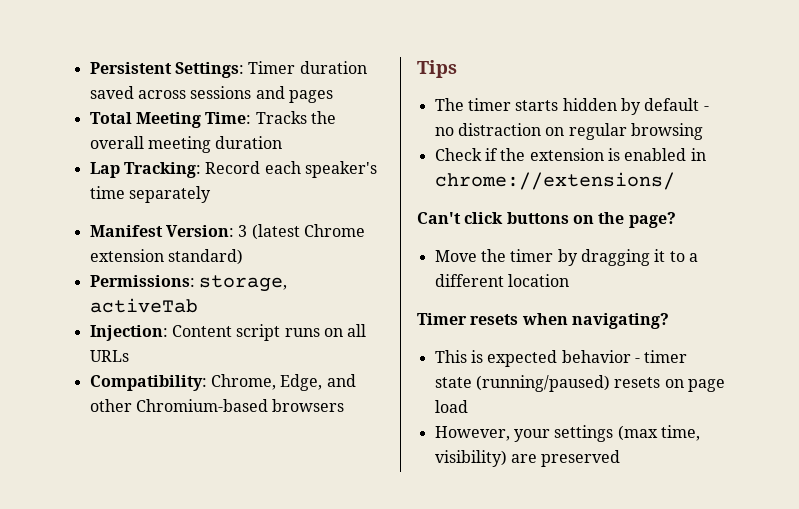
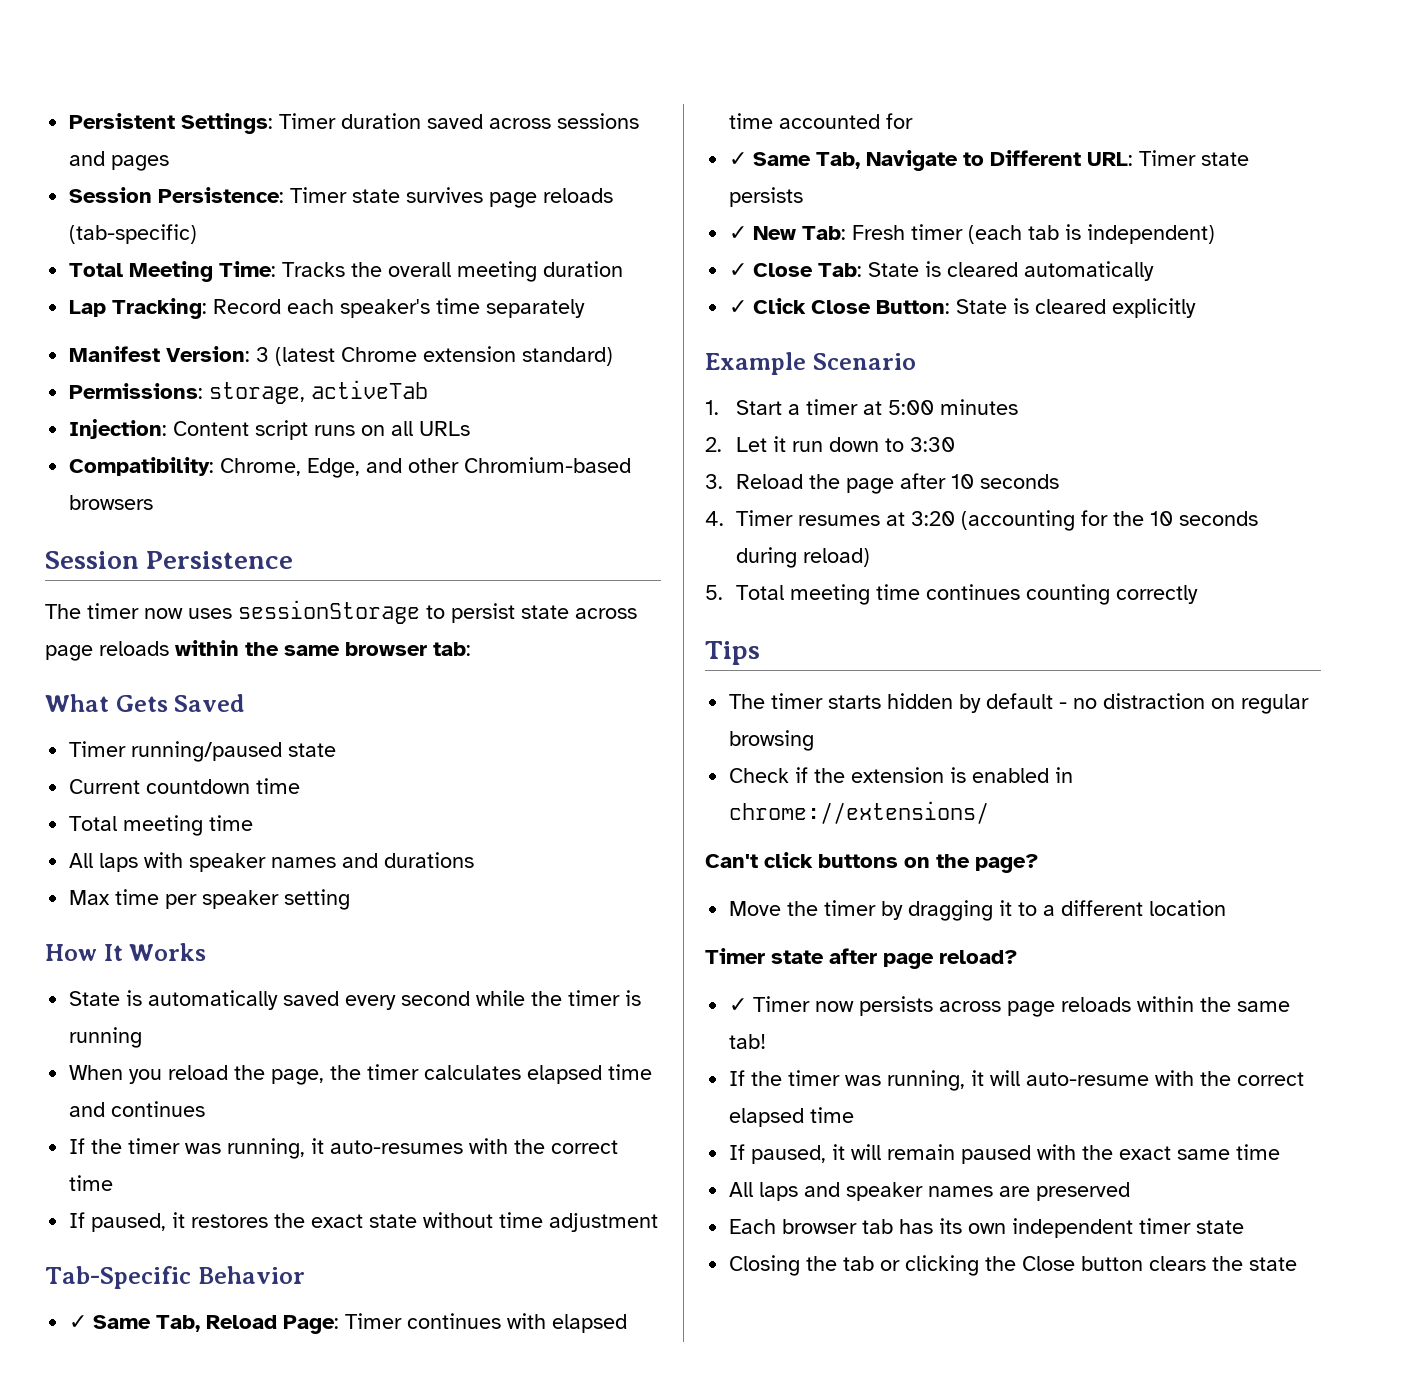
(333, 96) none -> [69,187,614,208] [69,224,198,244] // Session Persistence: Timer state survives page reloads (tab-specific)
(345, 405) none -> [45,551,294,569] [45,600,637,624] [45,640,471,661] [45,694,245,712] [69,741,337,762] [69,778,301,794] [69,815,254,836] [69,852,475,872] [69,889,351,910] [45,943,207,961] [69,990,642,1010] [69,1027,143,1048] [69,1064,653,1085] [69,1101,206,1117] [69,1138,619,1159] [69,1175,114,1191] [69,1212,659,1232] [45,1266,305,1289] [69,1313,628,1334] [729,113,914,129] [729,150,1250,171] [729,187,804,207] [729,224,1216,244] [729,261,1155,281] [729,298,1197,318] [705,352,916,375] [705,399,1019,415] [705,436,956,452] [705,473,1060,494] [705,510,1259,531] [736,547,871,568] [705,584,1199,605] // Session Persistence // The timer now uses sessionStorage to persist state across page reloads within the same browser tab: // What Gets Saved // Timer running/paused state // Current countdown time // Total meeting time // All laps with speaker names and durations // Max time per speaker setting // How It Works // State is automatically saved every second while the timer is running // When you reload the page, the timer calculates elapsed time and continues // If the timer was running, it auto-resumes with the correct time // If paused, it restores the exact state without time adjustment // Tab-Specific Behavior // ✓ Same Tab, Reload Page: Timer continues with elapsed time accounted for // ✓ Same Tab, Navigate to Different URL: Timer state persists // ✓ New Tab: Fresh timer (each tab is independent) // ✓ Close Tab: State is cleared automatically // ✓ Click Close Button: State is cleared explicitly // Example Scenario // 1. Start a timer at 5:00 minutes // 2. Let it run down to 3:30 // 3. Reload the page after 10 seconds // 4. Timer resumes at 3:20 (accounting for the 10 seconds during reload) // 5. Total meeting time continues counting correctly
[470,313,669,329] [434,350,688,367] [434,375,725,392] [434,400,468,413] [434,425,700,442] [434,450,621,467] resets when navigating? // This is expected behavior - timer state (running/paused) resets on page load // However, your settings (max time, visibility) are preserved -> [771,948,1018,969] [729,996,1291,1017] [729,1034,767,1049] [729,1070,1305,1091] [729,1107,855,1127] [729,1144,1281,1164] [729,1182,1131,1201] [729,1218,1245,1238] [729,1255,1298,1276] state after page reload? // ✓ Timer now persists across page reloads within the same tab! // If the timer was running, it will auto-resume with the correct elapsed time // If paused, it will remain paused with the exact same time // All laps and speaker names are preserved // Each browser tab has its own independent timer state // Closing the tab or clicking the Close button clears the state

